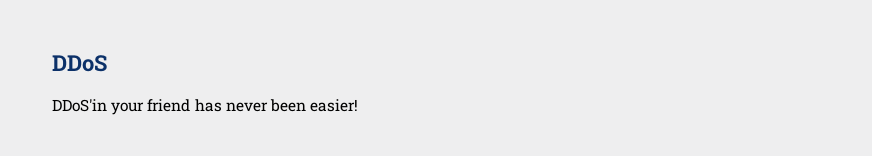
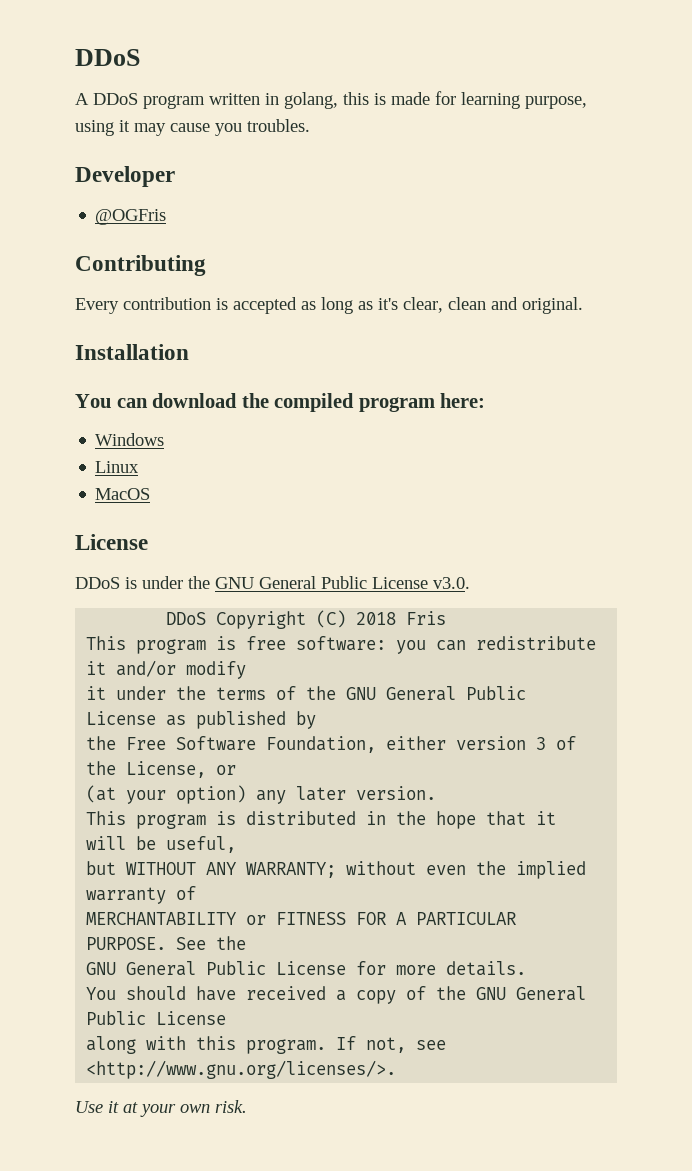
[52,99,359,115] DDoS'in your friend has never been easier! -> [75,91,587,109] [75,119,310,136] [75,166,175,187] [95,209,167,225] [75,255,206,276] [75,297,583,314] [75,344,189,360] [75,393,486,412] [95,433,165,446] [95,461,140,473] [95,488,151,500] [75,534,148,550] [75,576,470,589] [166,610,447,629] [86,636,597,654] [86,660,247,679] [86,686,527,701] [86,711,317,729] [86,736,577,753] [86,761,237,778] [86,785,437,804] [86,811,557,829] [86,836,237,853] [86,861,587,879] [86,886,197,904] [86,912,517,925] [86,936,247,950] [86,961,527,976] [86,986,587,1004] [86,1011,227,1025] [86,1036,447,1054] [86,1060,397,1079] [75,1100,247,1117] A DDoS program written in golang, this is made for learning purpose, using it may cause you troubles. // Developer // @OGFris // Contributing // Every contribution is accepted as long as it's clear, clean and original. // Installation // You can download the compiled program here: // Windows // Linux // MacOS // License // DDoS is under the GNU General Public License v3.0. // DDoS Copyright (C) 2018 Fris // This program is free software: you can redistribute it and/or modify // it under the terms of the GNU General Public License as published by // the Free Software Foundation, either version 3 of the License, or // (at your option) any later version. // This program is distributed in the hope that it will be useful, // but WITHOUT ANY WARRANTY; without even the implied warranty of // MERCHANTABILITY or FITNESS FOR A PARTICULAR PURPOSE. See the // GNU General Public License for more details. // You should have received a copy of the GNU General Public License // along with this program. If not, see <http://www.gnu.org/licenses/>. // Use it at your own risk.

